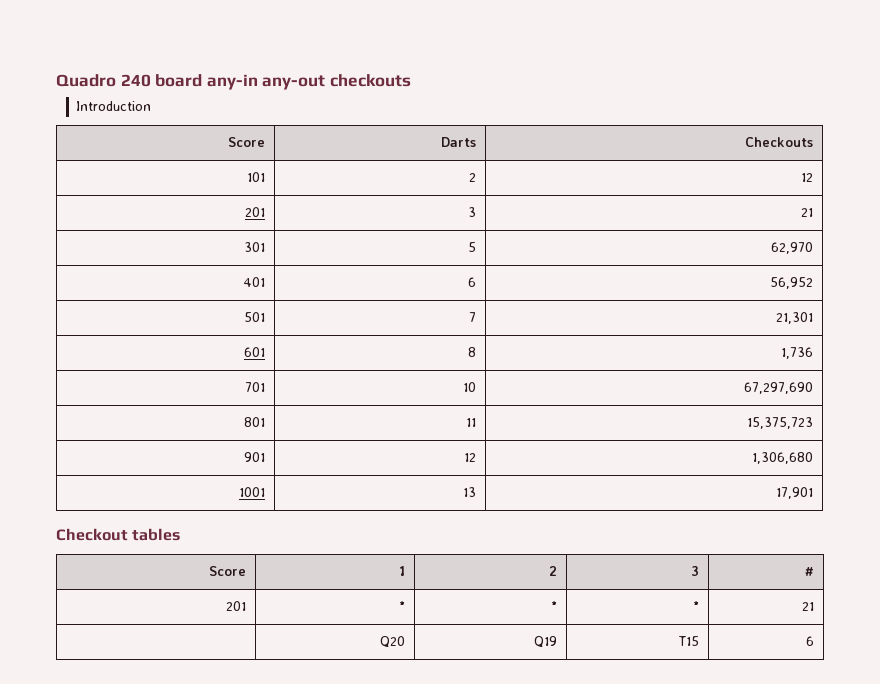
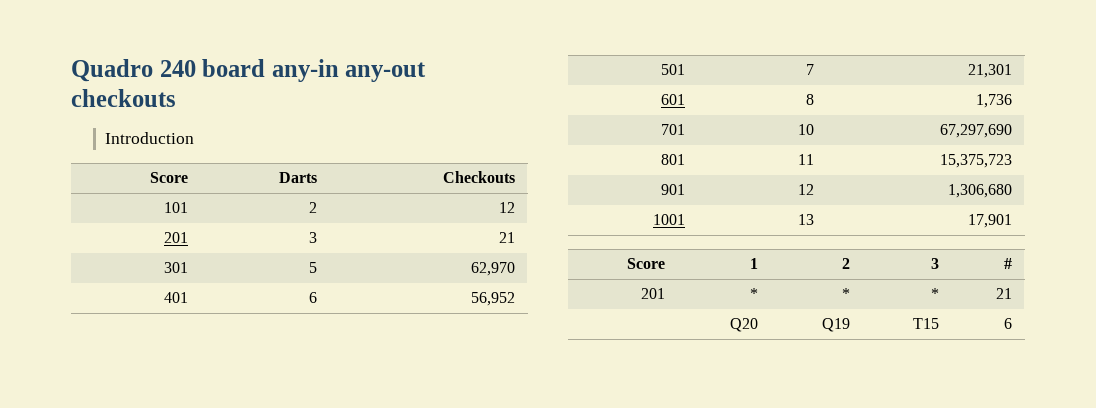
[56,528,181,541] // Checkout tables -> (1013, 221) none

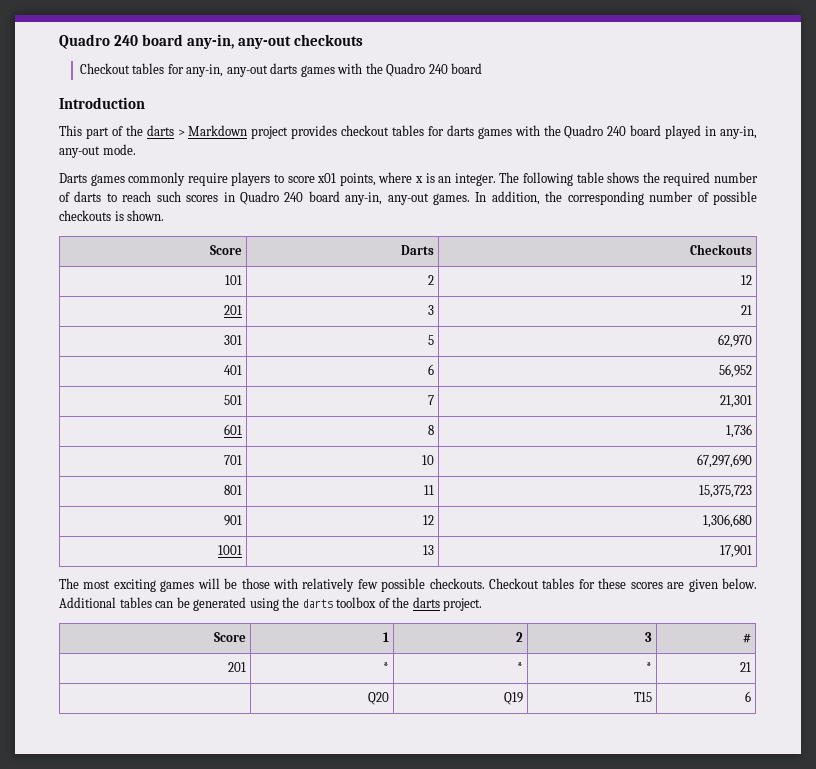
[71,59,339,82] Quadro 240 board any-in -> [59,34,235,49] Quadro 240 board any-in,
[105,132,195,144] Introduction -> [79,63,483,77] [59,97,145,109] [59,125,758,139] [59,144,136,158] [59,172,759,186] [59,191,758,205] [59,210,165,221] Checkout tables for any-in, any-out darts games with the Quadro 240 board // Introduction // This part of the darts > Markdown project provides checkout tables for darts games with the Quadro 240 board played in any-in, any-out mode. // Darts games commonly require players to score x01 points, where x is an integer. The following table shows the required number of darts to reach such scores in Quadro 240 board any-in, any-out games. In addition, the corresponding number of possible checkouts is shown.
(1013, 221) none -> [59,578,758,592] [59,597,483,611] // The most exciting games will be those with relatively few possible checkouts. Checkout tables for these scores are given below. Additional tables can be generated using the darts toolbox of the darts project.

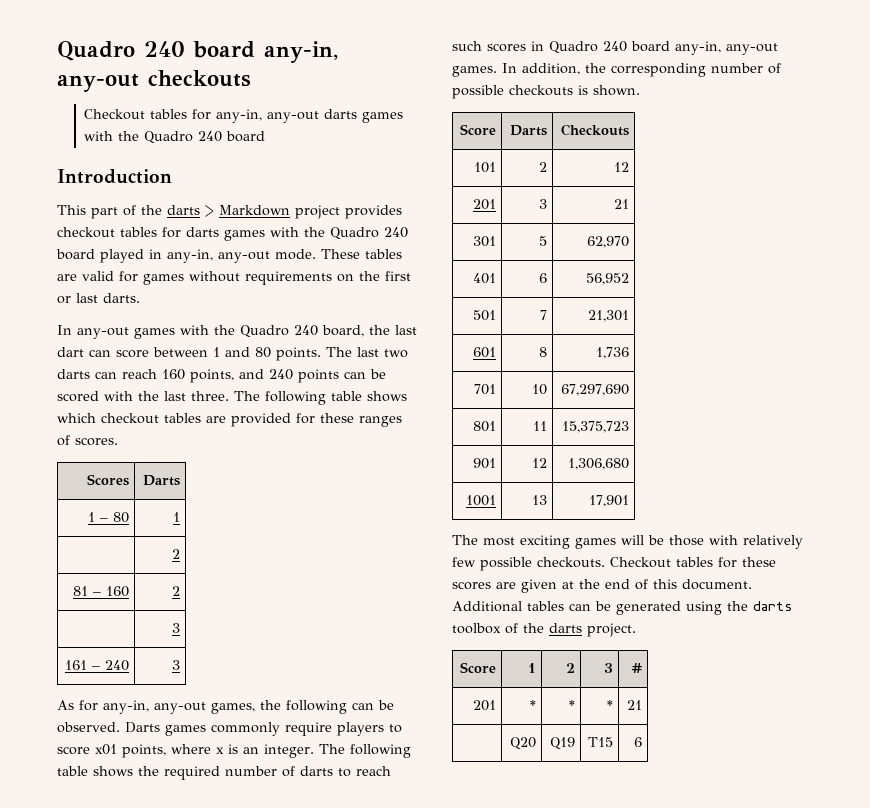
(136, 149) // -> [321,249,402,259] [57,271,411,285] [57,293,140,304] [57,325,417,339] [57,347,408,361] [57,369,386,383] [57,391,407,405] [57,413,402,427] [57,435,118,446] [86,474,129,486] [142,475,180,486] [87,512,129,523] [172,512,180,522] [171,549,180,559] [72,586,129,597] [171,586,180,596] [171,623,180,633] [64,660,129,671] [171,660,180,670] [57,700,394,714] [57,722,120,733] These tables are valid for games without requirements on the first or last darts. // In any-out games with the Quadro 240 board, the last dart can score between 1 and 80 points. The last two darts can reach 160 points, and 240 points can be scored with the last three. The following table shows which checkout tables are provided for these ranges of scores. // Scores | Darts // 1 – 80 | 1 // | 2 // 81 – 160 | 2 // | 3 // 161 – 240 | 3 // As for any-in, any-out games, the following can be observed.
[722,578,758,589] below. -> [562,579,752,590] at the end of this document.

